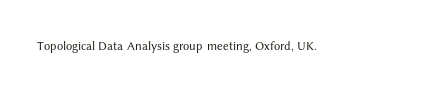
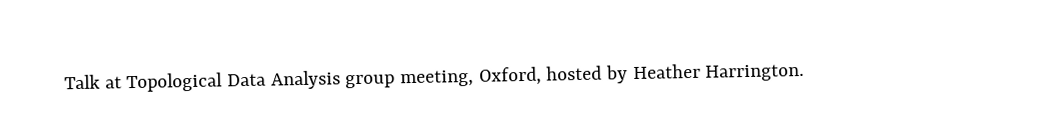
(37, 47) none -> [64,74,122,90] Talk at
[297,42,318,50] UK. -> [546,63,805,84] hosted by Heather Harrington.

